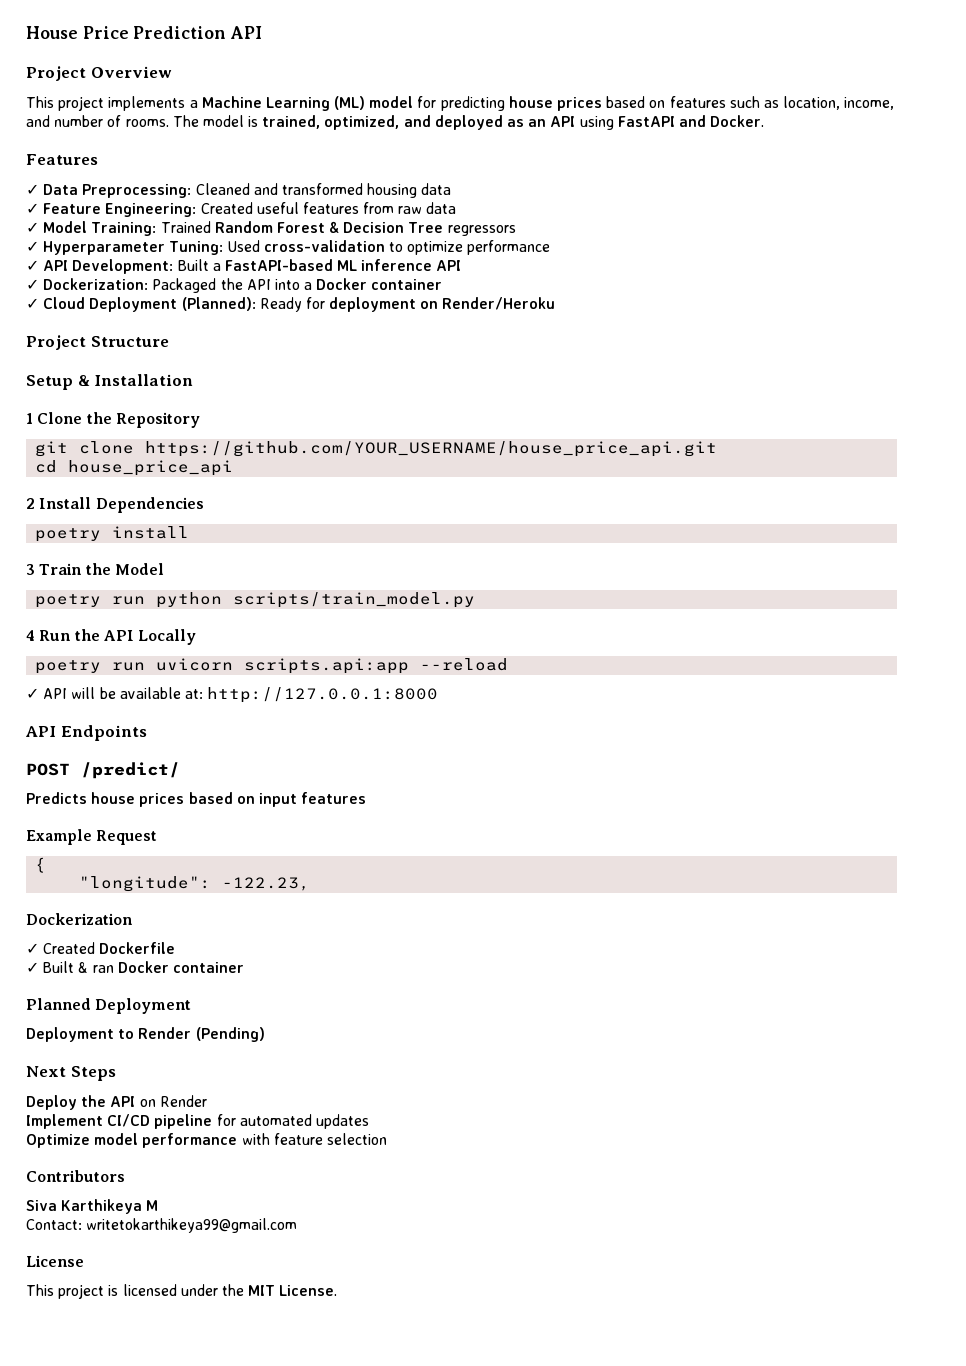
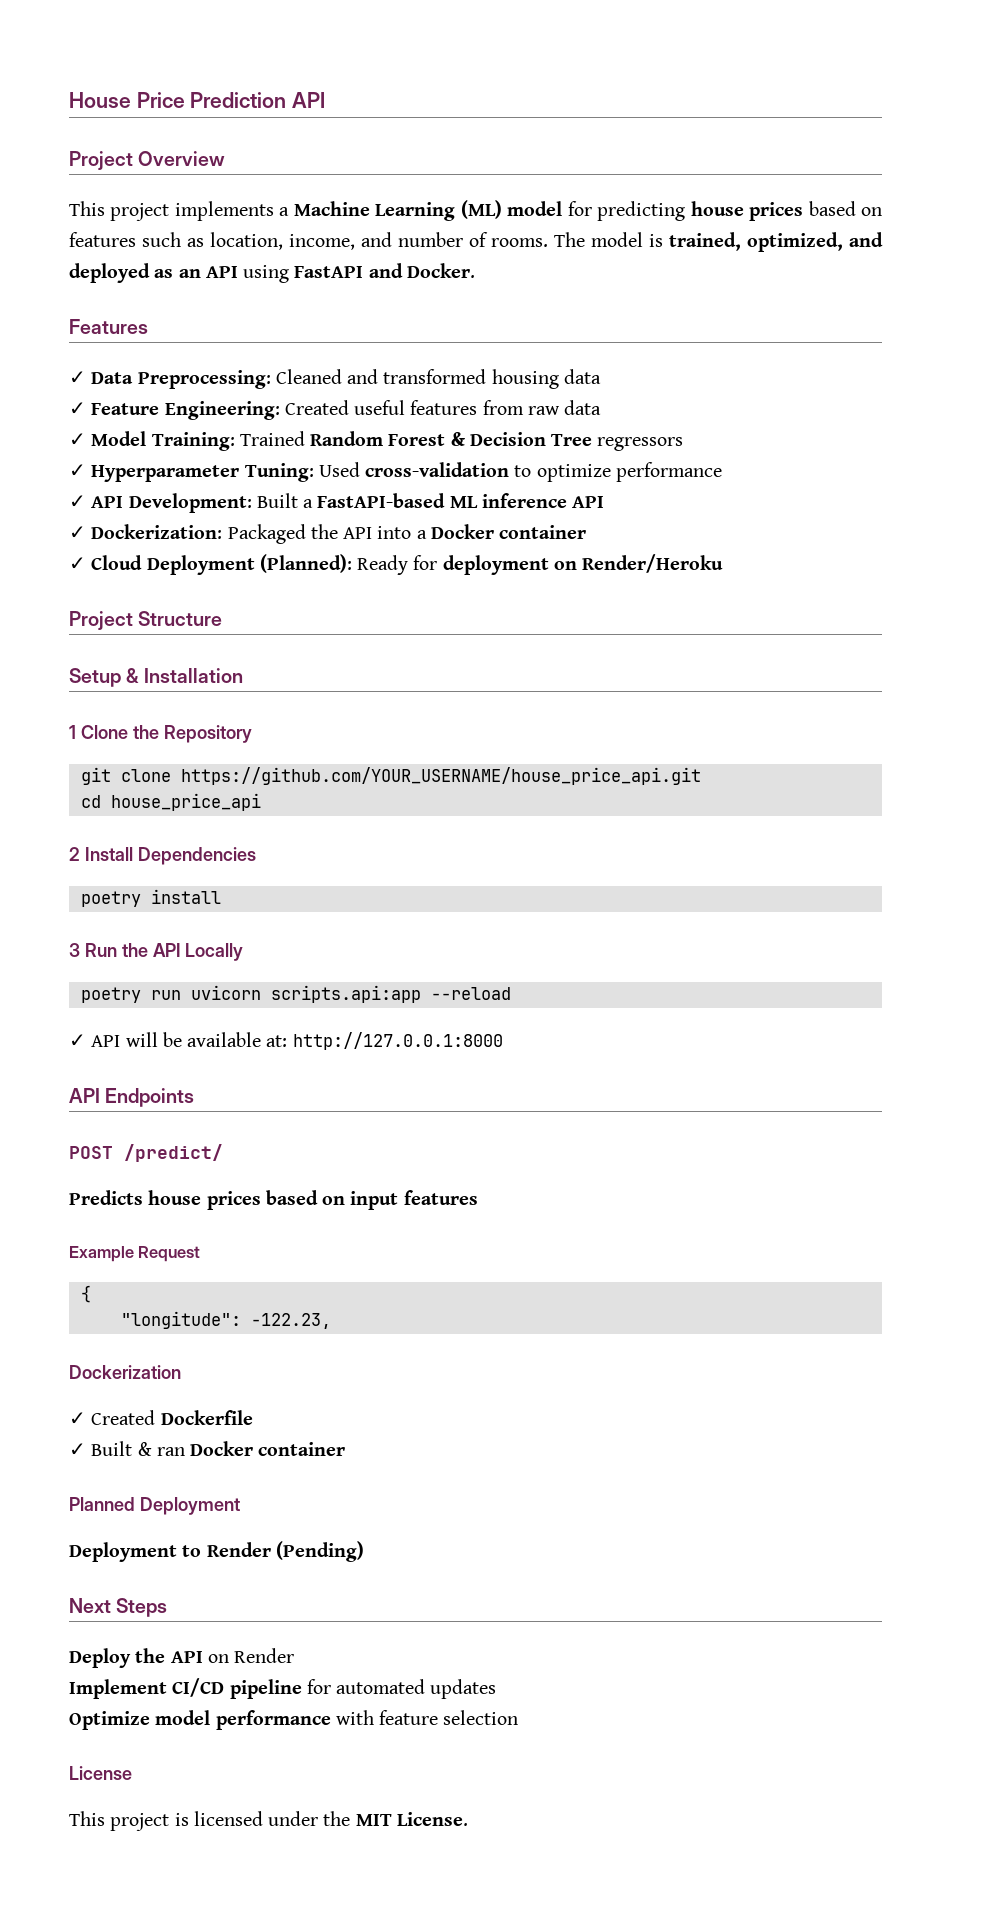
[39,563,164,575] [35,592,476,608] [26,630,35,641] Train the Model // poetry run python scripts/train_model.py // 4 -> (80, 950) none
[26,1170,125,1182] [26,1199,159,1214] [26,1218,298,1233] // Contributors // Siva Karthikeya M // Contact: writetokarthikeya99@gmail.com -> (519, 1717) none

